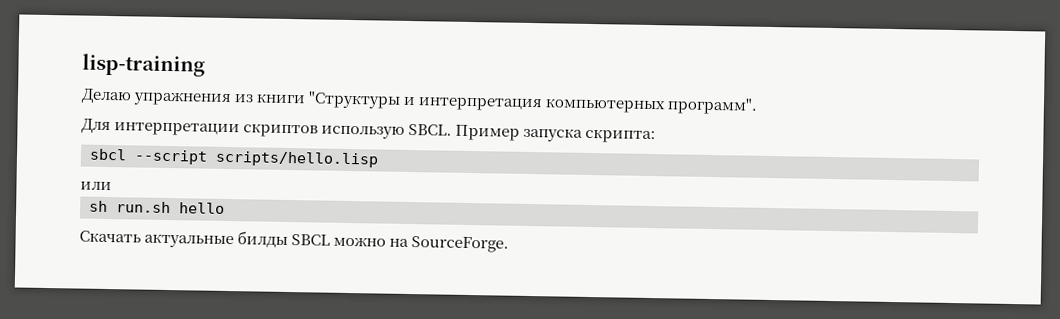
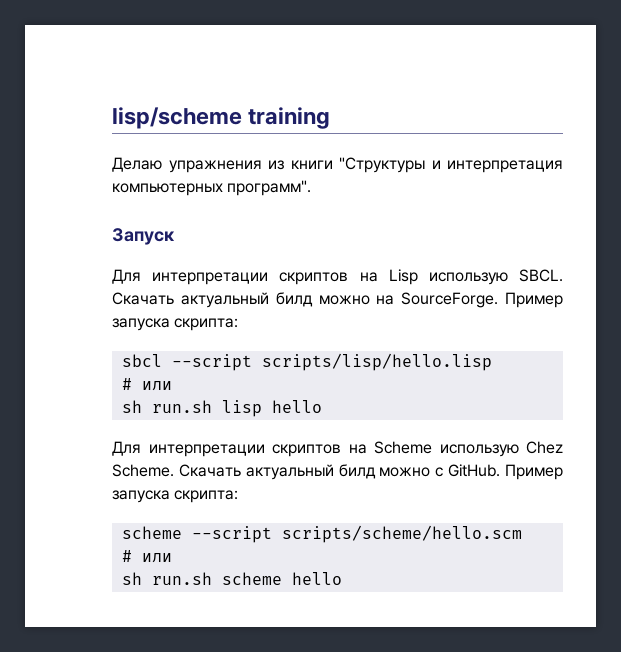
[82,53,205,77] lisp-training -> [112,107,331,129] lisp/scheme training
[81,118,453,139] // Для интерпретации скриптов использую SBCL. -> [112,228,175,245] [112,269,564,285] [112,292,499,308] // Запуск // Для интерпретации скриптов на Lisp использую SBCL. Скачать актуальный билд можно на SourceForge.
[215,150,379,168] [80,181,112,191] [89,200,171,214] scripts/hello.lisp // или // sh run.sh -> [261,353,492,371] [121,378,172,391] [121,400,262,417] scripts/lisp/hello.lisp // # или // sh run.sh lisp
[79,230,510,253] Скачать актуальные билды SBCL можно на SourceForge. -> [112,441,563,457] [112,464,563,480] [112,490,239,503] [121,525,522,543] [121,550,172,563] [121,572,342,585] Для интерпретации скриптов на Scheme использую Chez Scheme. Скачать актуальный билд можно c GitHub. Пример запуска скрипта: // scheme --script scripts/scheme/hello.scm // # или // sh run.sh scheme hello

